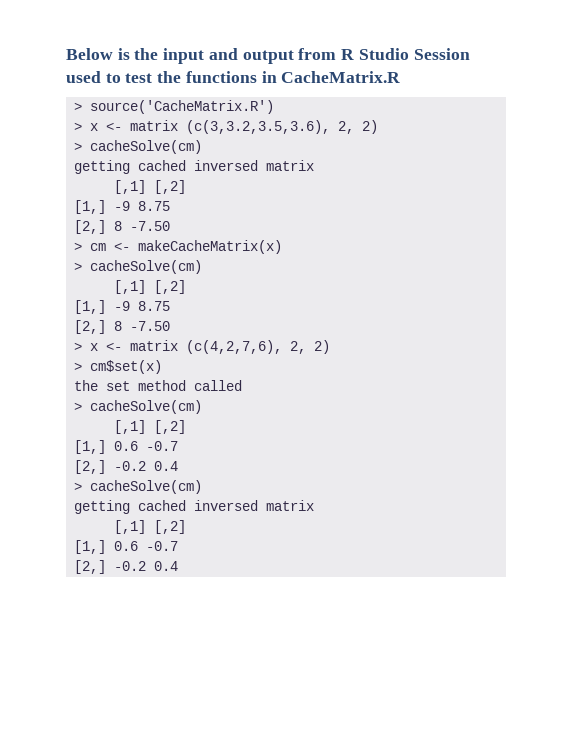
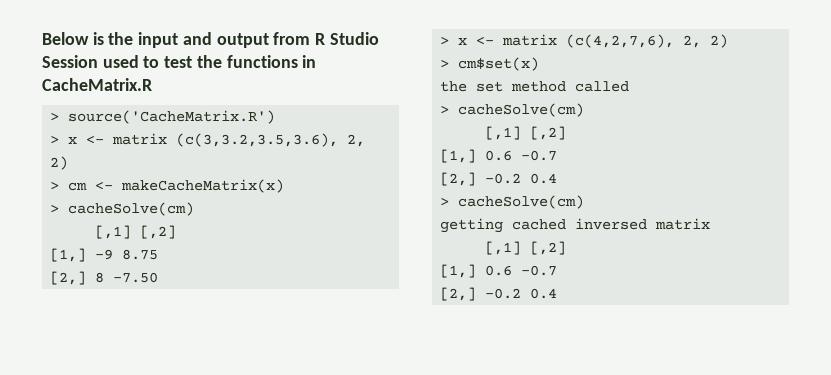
[74,140,203,154] [74,160,315,174] [114,180,187,194] [74,200,171,214] [74,220,171,234] // > cacheSolve(cm) // getting cached inversed matrix // [,1] [,2] // [1,] -9 8.75 // [2,] 8 -7.50 -> (69, 163) none

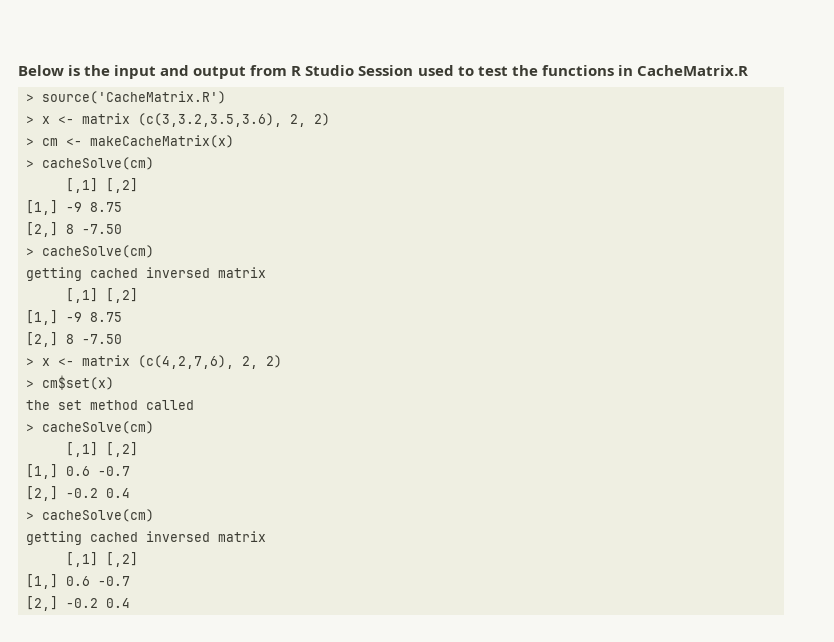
(159, 277) none -> [25,245,154,258] [25,267,266,281] [65,288,138,303] [25,310,122,325] [25,332,122,347] // > cacheSolve(cm) // getting cached inversed matrix // [,1] [,2] // [1,] -9 8.75 // [2,] 8 -7.50

